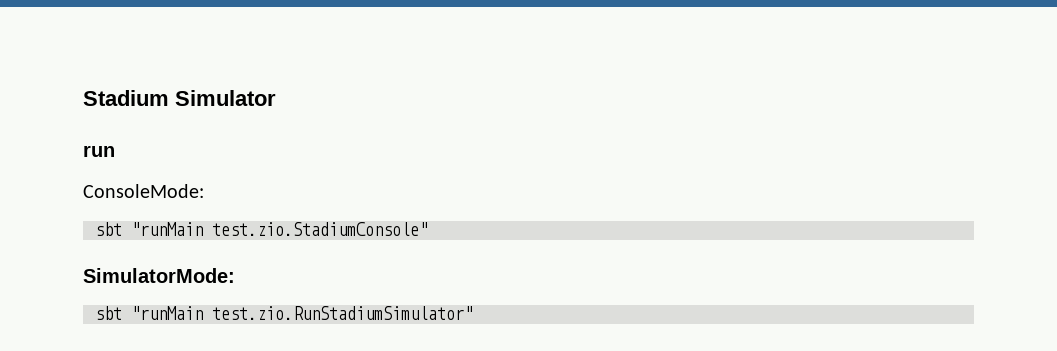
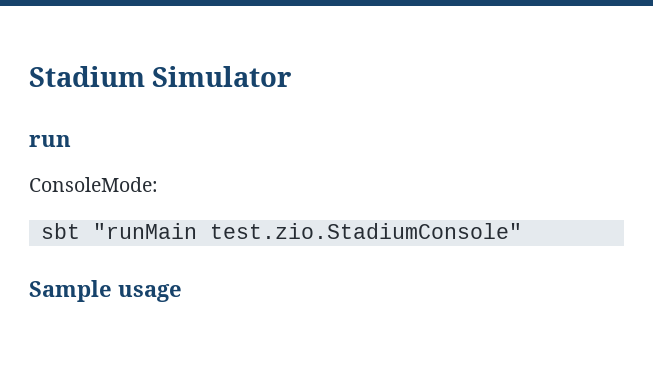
[83,268,235,283] [95,306,473,320] SimulatorMode: // sbt "runMain test.zio.RunStadiumSimulator" -> [29,280,182,302] Sample usage

